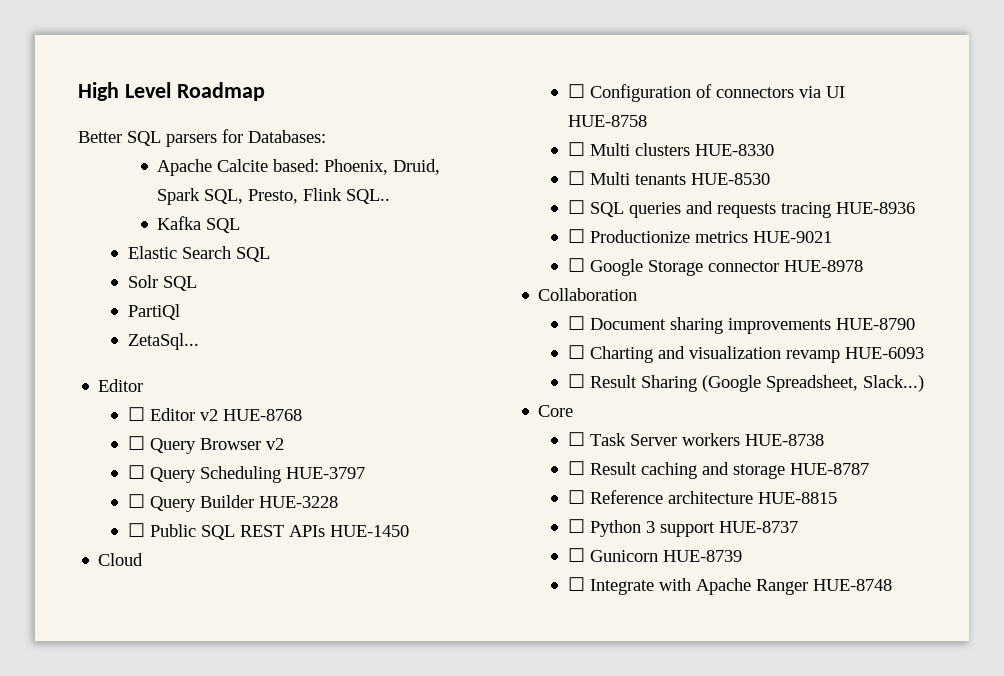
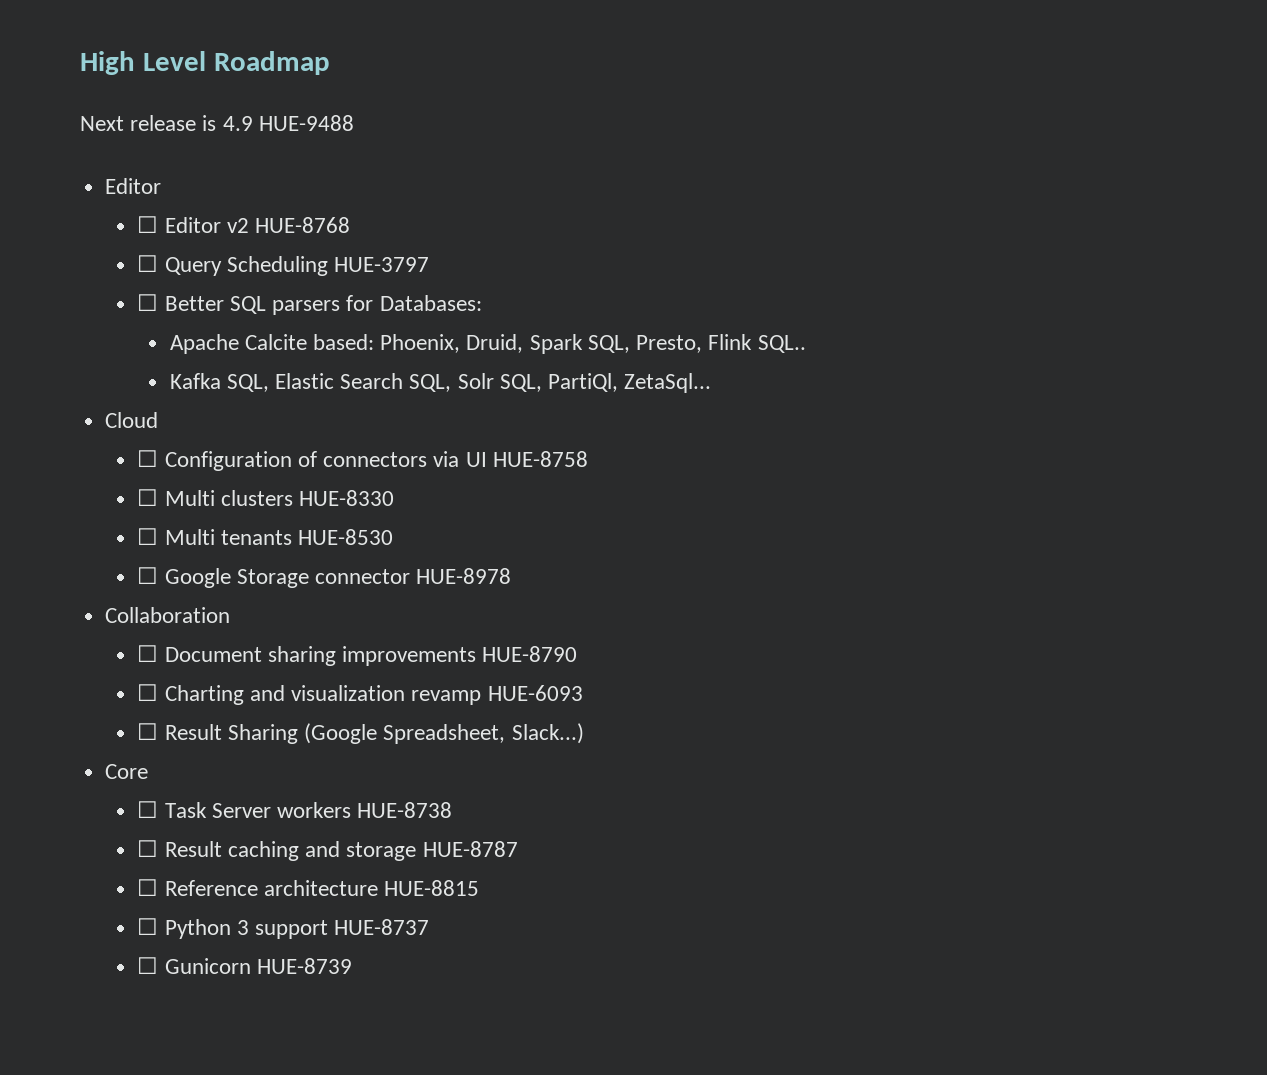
(265, 91) none -> [80,115,354,131] [105,178,162,194] [137,216,351,233] [137,255,430,276] [137,294,159,311] Next release is 4.9 HUE-9488 // Editor // ☐ Editor v2 HUE-8768 // ☐ Query Scheduling HUE-3797 // ☐
[206,218,241,233] SQL // -> [226,374,269,392] SQL,
[235,247,270,262] [127,275,197,291] [127,304,180,320] [127,333,199,350] [98,379,144,392] [127,407,302,421] [127,436,284,454] [127,465,365,483] [127,494,338,512] [127,523,409,540] SQL // Solr SQL // PartiQl // ZetaSql... // Editor // ☐ Editor v2 HUE-8768 // ☐ Query Browser v2 // ☐ Query Scheduling HUE-3797 // ☐ Query Builder HUE-3228 // ☐ Public SQL REST APIs HUE-1450 -> [409,373,712,393] SQL, Solr SQL, PartiQl, ZetaSql...
[567,200,915,218] [567,229,832,243] // ☐ SQL queries and requests tracing HUE-8936 // ☐ Productionize metrics HUE-9021 -> (394, 537) none
[567,577,892,595] // ☐ Integrate with Apache Ranger HUE-8748 -> (352, 966) none

